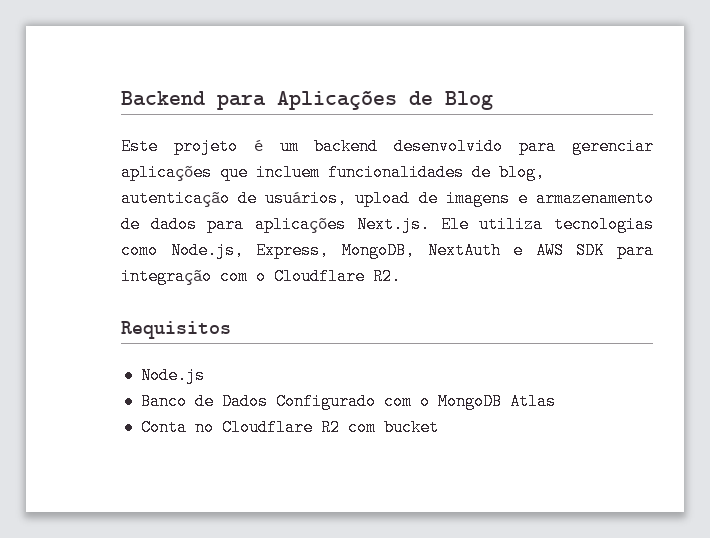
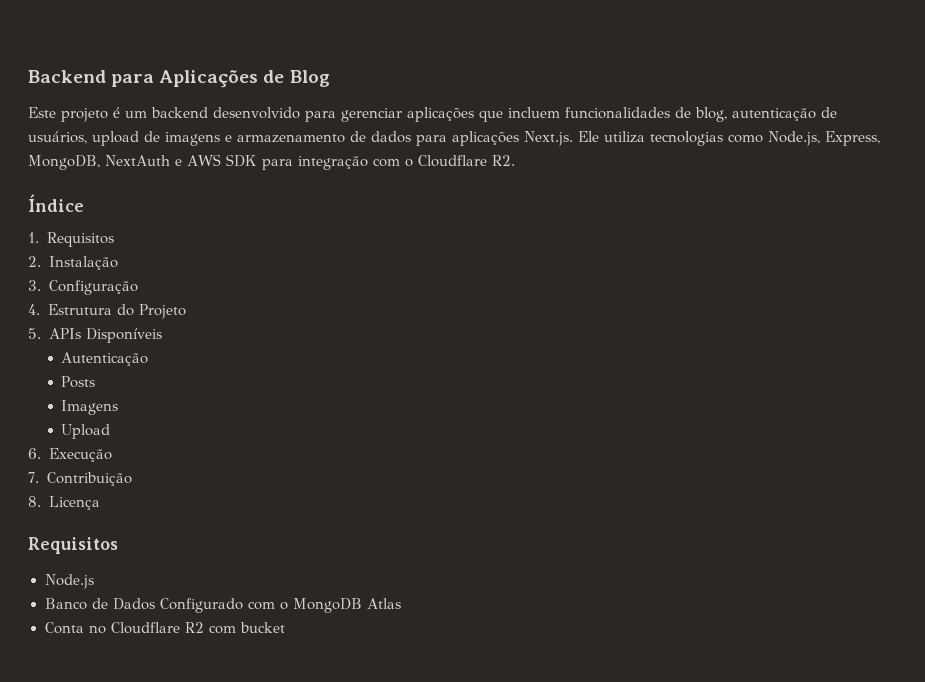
(401, 276) none -> [28,194,84,212] [28,232,114,247] [28,256,118,270] [28,280,138,295] [28,304,186,319] [28,328,162,343] [61,352,149,366] [61,376,96,388] [61,400,119,415] [61,424,111,439] [28,448,112,462] [28,472,132,486] [28,496,100,510] // Índice // 1. Requisitos // 2. Instalação // 3. Configuração // 4. Estrutura do Projeto // 5. APIs Disponíveis // Autenticação // Posts // Imagens // Upload // 6. Execução // 7. Contribuição // 8. Licença

